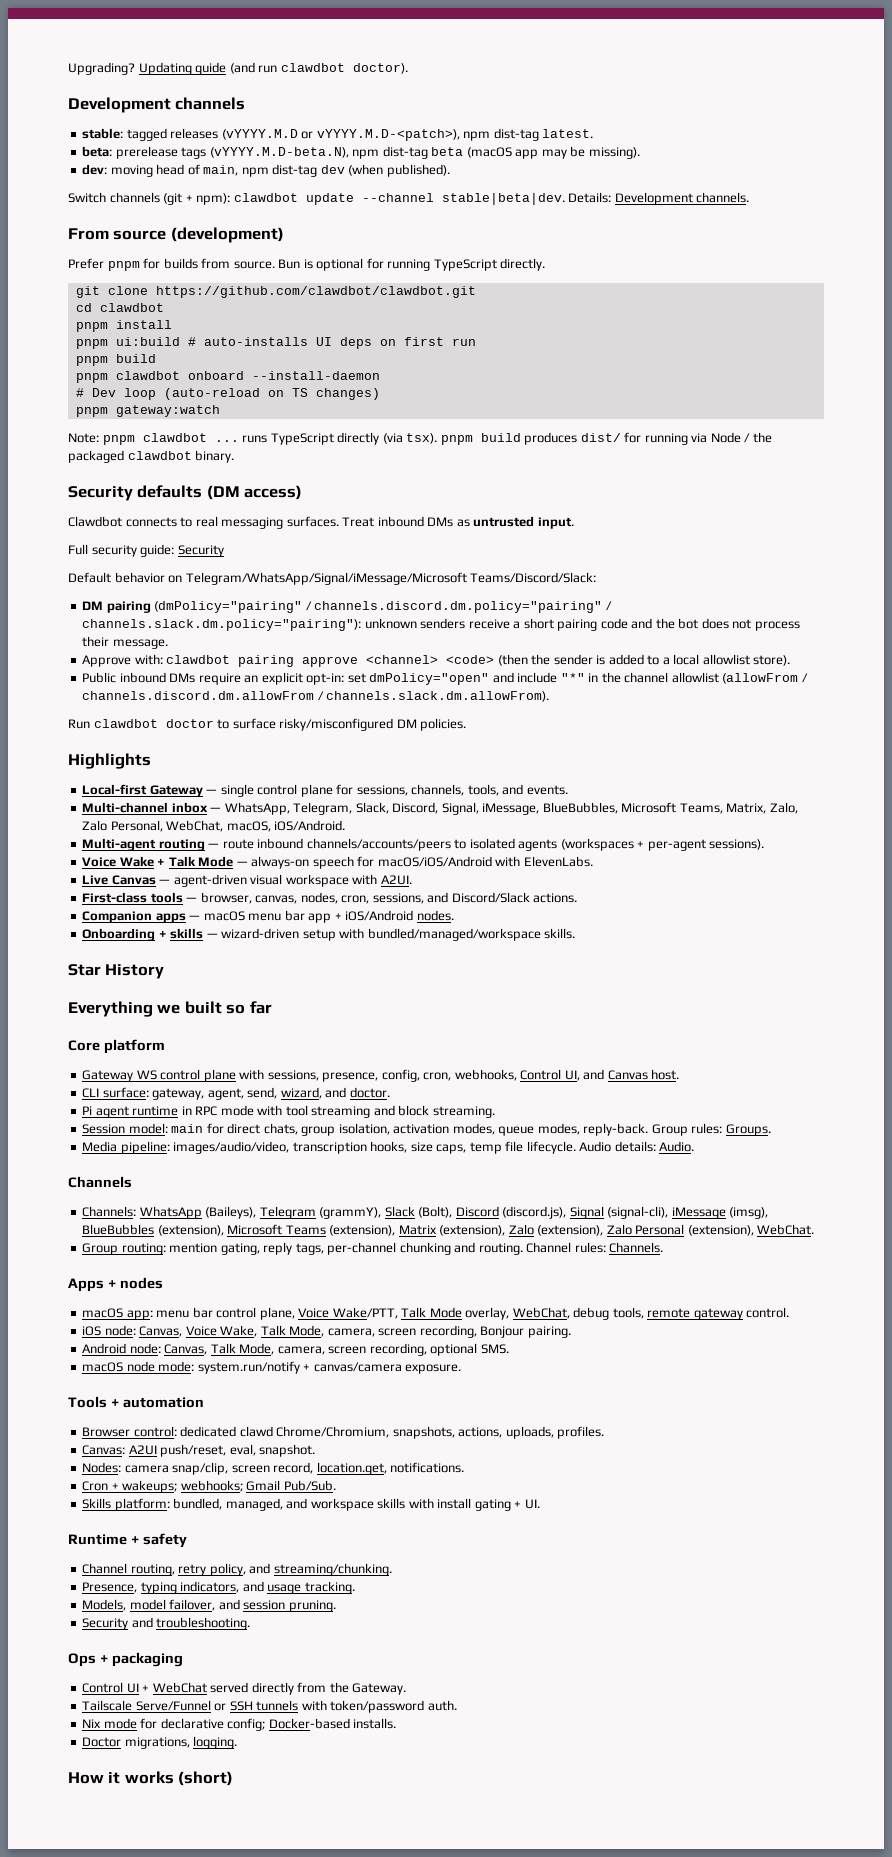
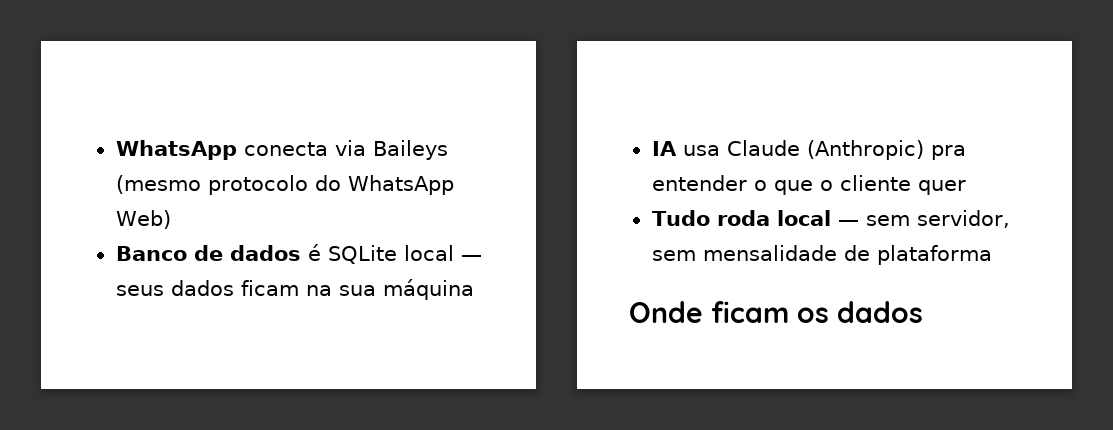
[68,62,408,75] [68,97,246,113] [82,128,594,141] [82,146,640,159] [82,164,450,177] [68,192,750,205] [68,227,284,243] [68,258,546,271] [75,286,476,298] [75,303,164,312] [75,320,172,332] [75,337,476,349] [75,354,156,366] [75,371,380,383] [75,388,380,400] [75,405,220,417] [68,432,772,445] [68,450,235,463] [68,485,303,501] [68,516,574,529] [68,544,224,557] [68,572,597,585] [82,601,612,613] [82,618,800,631] [82,636,168,649] [82,654,791,667] [82,672,808,685] [82,691,550,702] [68,718,467,731] [68,753,151,769] [82,784,568,797] [82,802,798,815] [82,820,346,832] [82,838,765,851] [82,856,593,869] [82,874,412,887] [82,892,578,904] [82,910,454,923] [82,928,576,941] [68,964,165,979] [68,1001,272,1017] [68,1039,165,1054] [82,1069,680,1082] [82,1087,390,1100] [82,1105,495,1118] [82,1123,771,1136] [82,1141,695,1154] [68,1176,132,1188] [82,1206,769,1219] [82,1224,815,1236] [82,1242,664,1255] [68,1277,163,1292] [82,1307,790,1320] [82,1325,571,1338] [82,1343,509,1356] [82,1361,462,1374] [68,1396,204,1408] [82,1426,605,1439] [82,1444,316,1457] [82,1462,465,1475] [82,1480,336,1493] [82,1498,540,1511] [68,1533,187,1548] [82,1563,392,1576] [82,1581,355,1594] [82,1599,336,1612] [82,1617,251,1630] [68,1652,183,1667] [82,1682,407,1695] [82,1700,457,1713] [82,1718,397,1731] [82,1736,238,1749] [68,1771,234,1786] Upgrading? Updating guide (and run clawdbot doctor). // Development channels // stable: tagged releases (vYYYY.M.D or vYYYY.M.D-<patch>), npm dist-tag latest. // beta: prerelease tags (vYYYY.M.D-beta.N), npm dist-tag beta (macOS app may be missing). // dev: moving head of main, npm dist-tag dev (when published). // Switch channels (git + npm): clawdbot update --channel stable|beta|dev. Details: Development channels. // From source (development) // Prefer pnpm for builds from source. Bun is optional for running TypeScript directly. // git clone https://github.com/clawdbot/clawdbot.git // cd clawdbot // pnpm install // pnpm ui:build # auto-installs UI deps on first run // pnpm build // pnpm clawdbot onboard --install-daemon // # Dev loop (auto-reload on TS changes) // pnpm gateway:watch // Note: pnpm clawdbot ... runs TypeScript directly (via tsx). pnpm build produces dist/ for running via Node / the packaged clawdbot binary. // Security defaults (DM access) // Clawdbot connects to real messaging surfaces. Treat inbound DMs as untrusted input. // Full security guide: Security // Default behavior on Telegram/WhatsApp/Signal/iMessage/Microsoft Teams/Discord/Slack: // DM pairing (dmPolicy="pairing" / channels.discord.dm.policy="pairing" / channels.slack.dm.policy="pairing"): unknown senders receive a short pairing code and the bot does not process their message. // Approve with: clawdbot pairing approve <channel> <code> (then the sender is added to a local allowlist store). // Public inbound DMs require an explicit opt-in: set dmPolicy="open" and include "*" in the channel allowlist (allowFrom / channels.discord.dm.allowFrom / channels.slack.dm.allowFrom). // Run clawdbot doctor to surface risky/misconfigured DM policies. // Highlights // Local-first Gateway — single control plane for sessions, channels, tools, and events. // Multi-channel inbox — WhatsApp, Telegram, Slack, Discord, Signal, iMessage, BlueBubbles, Microsoft Teams, Matrix, Zalo, Zalo Personal, WebChat, macOS, iOS/Android. // Multi-agent routing — route inbound channels/accounts/peers to isolated agents (workspaces + per-agent sessions). // Voice Wake + Talk Mode — always-on speech for macOS/iOS/Android with ElevenLabs. // Live Canvas — agent-driven visual workspace with A2UI. // First-class tools — browser, canvas, nodes, cron, sessions, and Discord/Slack actions. // Companion apps — macOS menu bar app + iOS/Android nodes. // Onboarding + skills — wizard-driven setup with bundled/managed/workspace skills. // Star History // Everything we built so far // Core platform // Gateway WS control plane with sessions, presence, config, cron, webhooks, Control UI, and Canvas host. // CLI surface: gateway, agent, send, wizard, and doctor. // Pi agent runtime in RPC mode with tool streaming and block streaming. // Session model: main for direct chats, group isolation, activation modes, queue modes, reply-back. Group rules: Groups. // Media pipeline: images/audio/video, transcription hooks, size caps, temp file lifecycle. Audio details: Audio. // Channels // Channels: WhatsApp (Baileys), Telegram (grammY), Slack (Bolt), Discord (discord.js), Signal (signal-cli), iMessage (imsg), BlueBubbles (extension), Microsoft Teams (extension), Matrix (extension), Zalo (extension), Zalo Personal (extension), WebChat. // Group routing: mention gating, reply tags, per-channel chunking and routing. Channel rules: Channels. // Apps + nodes // macOS app: menu bar control plane, Voice Wake/PTT, Talk Mode overlay, WebChat, debug tools, remote gateway control. // iOS node: Canvas, Voice Wake, Talk Mode, camera, screen recording, Bonjour pairing. // Android node: Canvas, Talk Mode, camera, screen recording, optional SMS. // macOS node mode: system.run/notify + canvas/camera exposure. // Tools + automation // Browser control: dedicated clawd Chrome/Chromium, snapshots, actions, uploads, profiles. // Canvas: A2UI push/reset, eval, snapshot. // Nodes: camera snap/clip, screen record, location.get, notifications. // Cron + wakeups; webhooks; Gmail Pub/Sub. // Skills platform: bundled, managed, and workspace skills with install gating + UI. // Runtime + safety // Channel routing, retry policy, and streaming/chunking. // Presence, typing indicators, and usage tracking. // Models, model failover, and session pruning. // Security and troubleshooting. // Ops + packaging // Control UI + WebChat served directly from the Gateway. // Tailscale Serve/Funnel or SSH tunnels with token/password auth. // Nix mode for declarative config; Docker-based installs. // Doctor migrations, logging. // How it works (short) -> [115,140,448,160] [115,175,454,195] [115,210,171,229] [115,244,482,264] [115,279,474,300] [651,140,966,160] [651,175,966,195] [651,210,1010,228] [651,245,992,265] [629,301,923,323] WhatsApp conecta via Baileys (mesmo protocolo do WhatsApp Web) // Banco de dados é SQLite local — seus dados ficam na sua máquina // IA usa Claude (Anthropic) pra entender o que o cliente quer // Tudo roda local — sem servidor, sem mensalidade de plataforma // Onde ficam os dados

